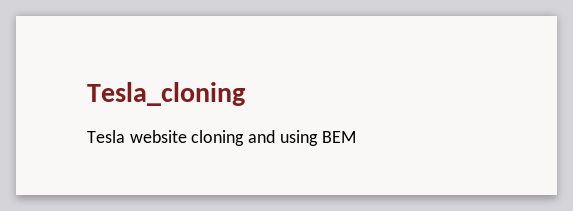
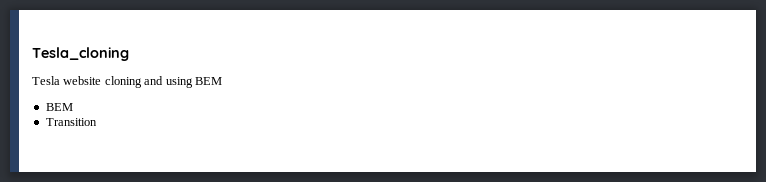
(356, 137) none -> [45,103,73,111] [45,118,97,126] // BEM // Transition

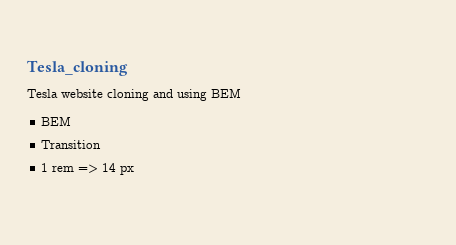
(97, 122) none -> [41,163,135,175] // 1 rem => 14 px

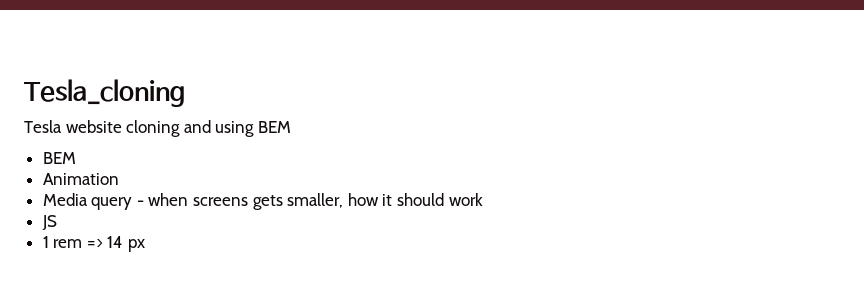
[41,140,102,149] Transition -> [42,173,119,185] [42,193,483,210] [41,215,57,230] Animation // Media query - when screens gets smaller, how it should work // JS

